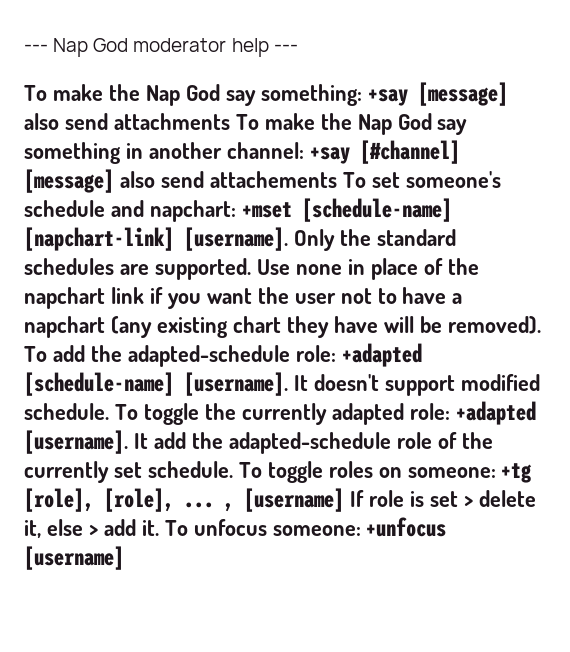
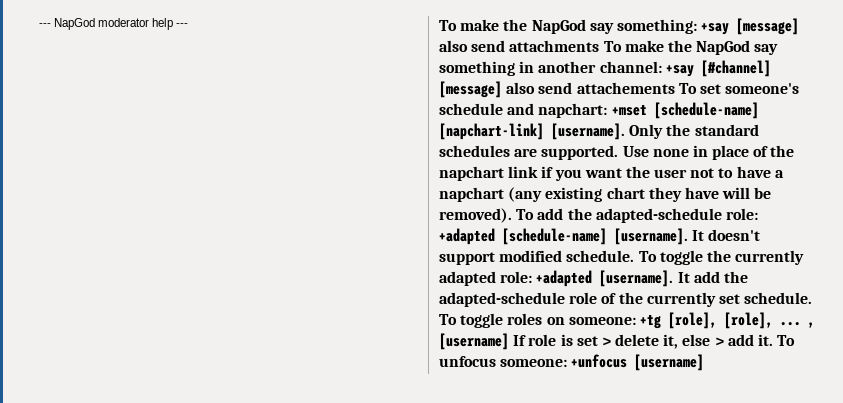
[24,38,129,57] --- Nap God -> [39,18,96,30] --- NapGod
[145,84,220,106] Nap God -> [531,19,586,34] NapGod
[357,113,432,135] Nap God -> [696,40,751,55] NapGod

